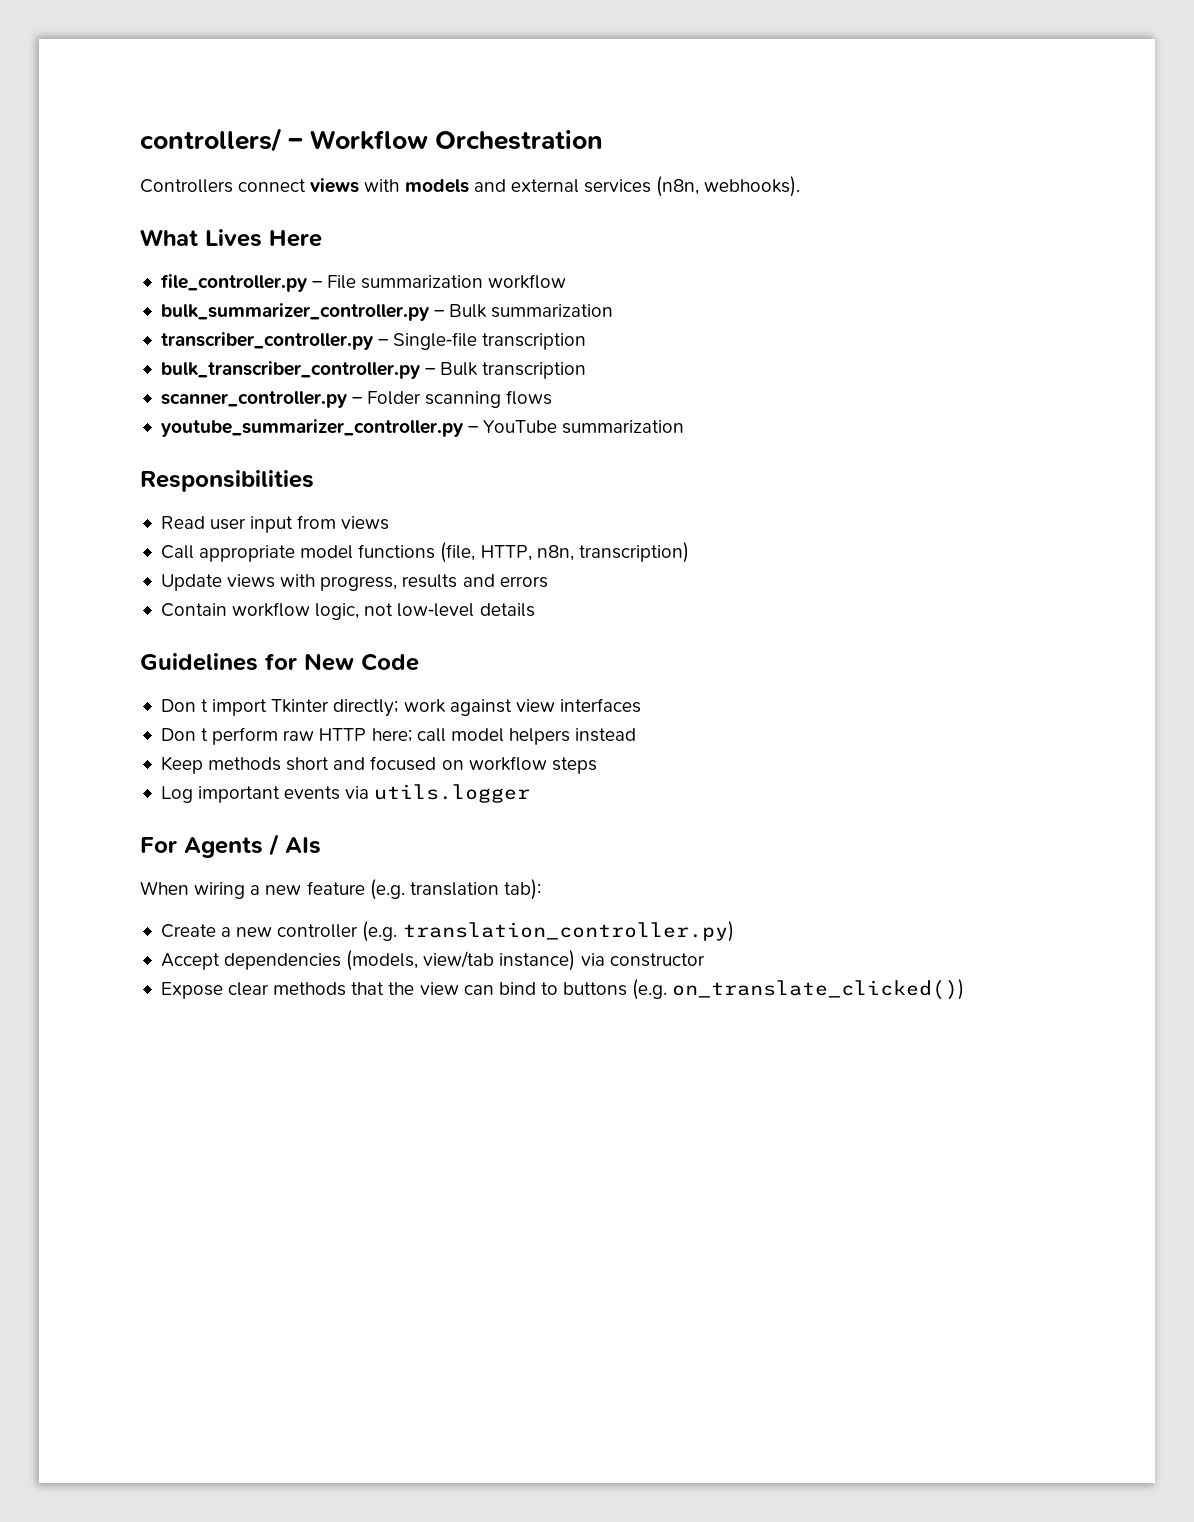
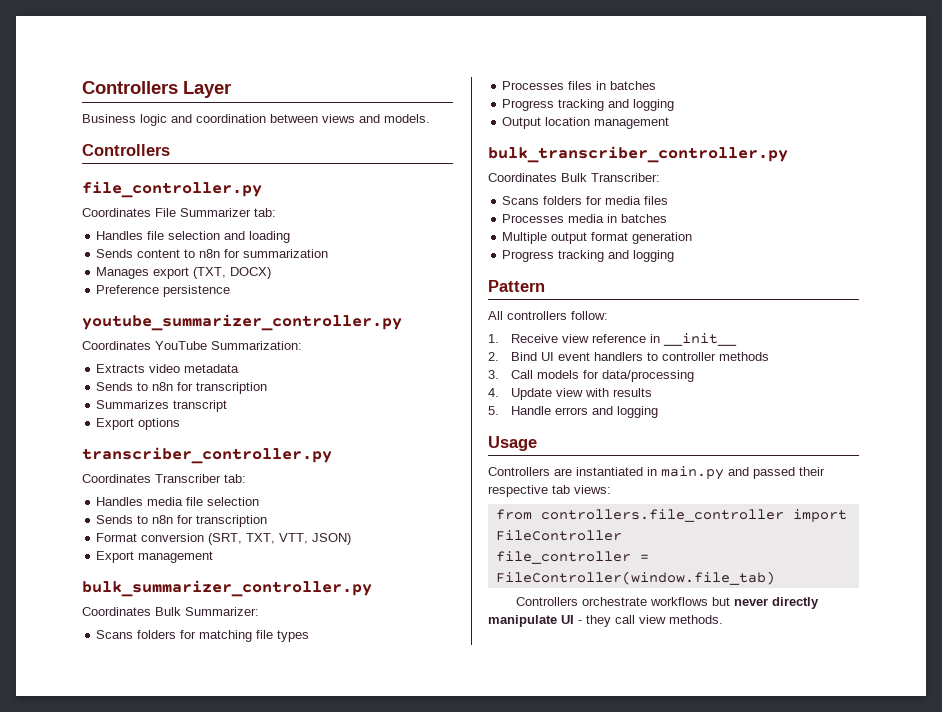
[140,128,604,152] [140,176,801,197] [140,229,322,247] [160,274,567,292] [160,303,614,321] [160,332,587,350] [160,361,587,379] [160,390,553,408] [160,419,685,437] [140,470,314,492] [160,515,390,533] [160,542,689,563] [160,574,548,591] [160,602,535,620] [140,653,419,671] [160,698,641,717] [160,727,637,745] [160,756,597,774] [160,784,531,803] [140,834,321,858] [140,879,541,900] [160,921,734,942] [160,950,705,971] [160,979,965,1000] controllers/ – Workflow Orchestration // Controllers connect views with models and external services (n8n, webhooks). // What Lives Here // file_controller.py – File summarization workflow // bulk_summarizer_controller.py – Bulk summarization // transcriber_controller.py – Single‑file transcription // bulk_transcriber_controller.py – Bulk transcription // scanner_controller.py – Folder scanning flows // youtube_summarizer_controller.py – YouTube summarization // Responsibilities // Read user input from views // Call appropriate model functions (file, HTTP, n8n, transcription) // Update views with progress, results and errors // Contain workflow logic, not low‑level details // Guidelines for New Code // Don t import Tkinter directly; work against view interfaces // Don t perform raw HTTP here; call model helpers instead // Keep methods short and focused on workflow steps // Log important events via utils.logger // For Agents / AIs // When wiring a new feature (e.g. translation tab): // Create a new controller (e.g. translation_controller.py) // Accept dependencies (models, view/tab instance) via constructor // Expose clear methods that the view can bind to buttons (e.g. on_translate_clicked()) -> [82,81,231,98] [82,114,430,126] [82,144,170,156] [82,181,262,198] [82,208,276,217] [96,231,291,243] [96,249,329,258] [96,267,272,279] [96,285,231,297] [82,314,402,331] [82,341,302,350] [96,364,240,373] [96,382,268,394] [96,400,228,412] [96,418,181,430] [82,447,332,464] [82,474,246,483] [96,497,260,506] [96,515,268,527] [96,533,352,545] [96,551,214,563] [82,580,372,597] [82,607,259,616] [96,630,310,642] [502,81,657,90] [502,99,675,111] [502,117,670,129] [488,146,788,163] [488,173,660,182] [502,196,669,205] [502,214,668,223] [502,232,693,244] [502,250,675,262] [488,280,545,292] [488,311,608,320] [488,333,738,346] [488,352,770,361] [488,370,695,382] [488,388,653,400] [488,406,659,418] [488,436,537,451] [488,466,825,480] [488,485,611,497] [495,509,847,522] [495,530,622,541] [495,551,649,564] [495,571,775,585] [515,597,819,609] [488,615,723,627] Controllers Layer // Business logic and coordination between views and models. // Controllers // file_controller.py // Coordinates File Summarizer tab: // Handles file selection and loading // Sends content to n8n for summarization // Manages export (TXT, DOCX) // Preference persistence // youtube_summarizer_controller.py // Coordinates YouTube Summarization: // Extracts video metadata // Sends to n8n for transcription // Summarizes transcript // Export options // transcriber_controller.py // Coordinates Transcriber tab: // Handles media file selection // Sends to n8n for transcription // Format conversion (SRT, TXT, VTT, JSON) // Export management // bulk_summarizer_controller.py // Coordinates Bulk Summarizer: // Scans folders for matching file types // Processes files in batches // Progress tracking and logging // Output location management // bulk_transcriber_controller.py // Coordinates Bulk Transcriber: // Scans folders for media files // Processes media in batches // Multiple output format generation // Progress tracking and logging // Pattern // All controllers follow: // 1. Receive view reference in __init__ // 2. Bind UI event handlers to controller methods // 3. Call models for data/processing // 4. Update view with results // 5. Handle errors and logging // Usage // Controllers are instantiated in main.py and passed their respective tab views: // from controllers.file_controller import FileController // file_controller = FileController(window.file_tab) // Controllers orchestrate workflows but never directly manipulate UI - they call view methods.

